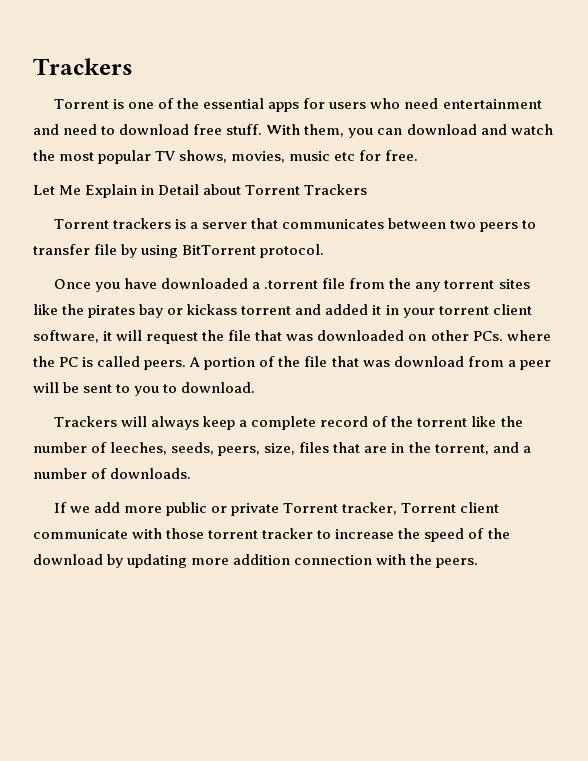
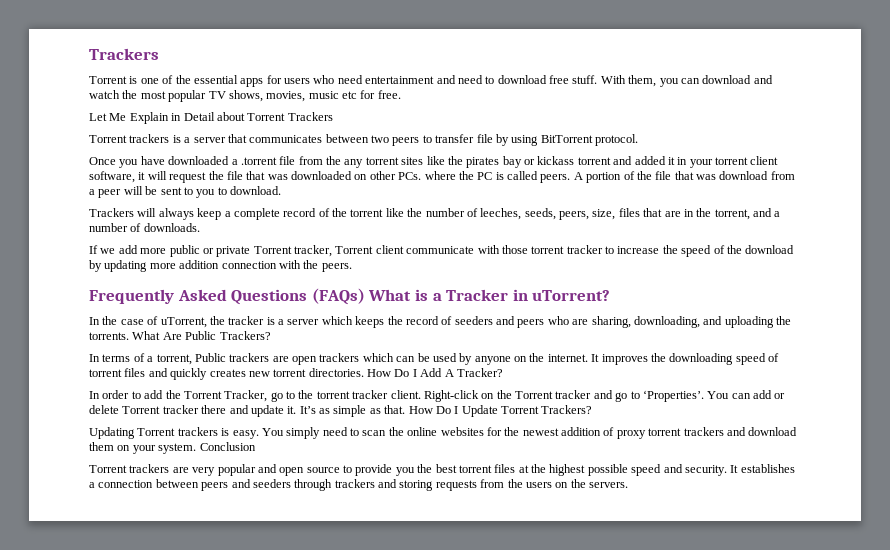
(479, 563) none -> [89,288,611,305] [89,316,791,328] [89,331,271,340] [89,353,779,365] [89,368,503,380] [89,390,786,402] [89,405,593,417] [89,427,798,439] [89,442,256,454] [89,464,795,476] [89,479,628,491] // Frequently Asked Questions (FAQs) What is a Tracker in uTorrent? // In the case of uTorrent, the tracker is a server which keeps the record of seeders and peers who are sharing, downloading, and uploading the torrents. What Are Public Trackers? // In terms of a torrent, Public trackers are open trackers which can be used by anyone on the internet. It improves the downloading speed of torrent files and quickly creates new torrent directories. How Do I Add A Tracker? // In order to add the Torrent Tracker, go to the torrent tracker client. Right-click on the Torrent tracker and go to ‘Properties’. You can add or delete Torrent tracker there and update it. It’s as simple as that. How Do I Update Torrent Trackers? // Updating Torrent trackers is easy. You simply need to scan the online websites for the newest addition of proxy torrent trackers and download them on your system. Conclusion // Torrent trackers are very popular and open source to provide you the best torrent files at the highest possible speed and security. It establishes a connection between peers and seeders through trackers and storing requests from the users on the servers.

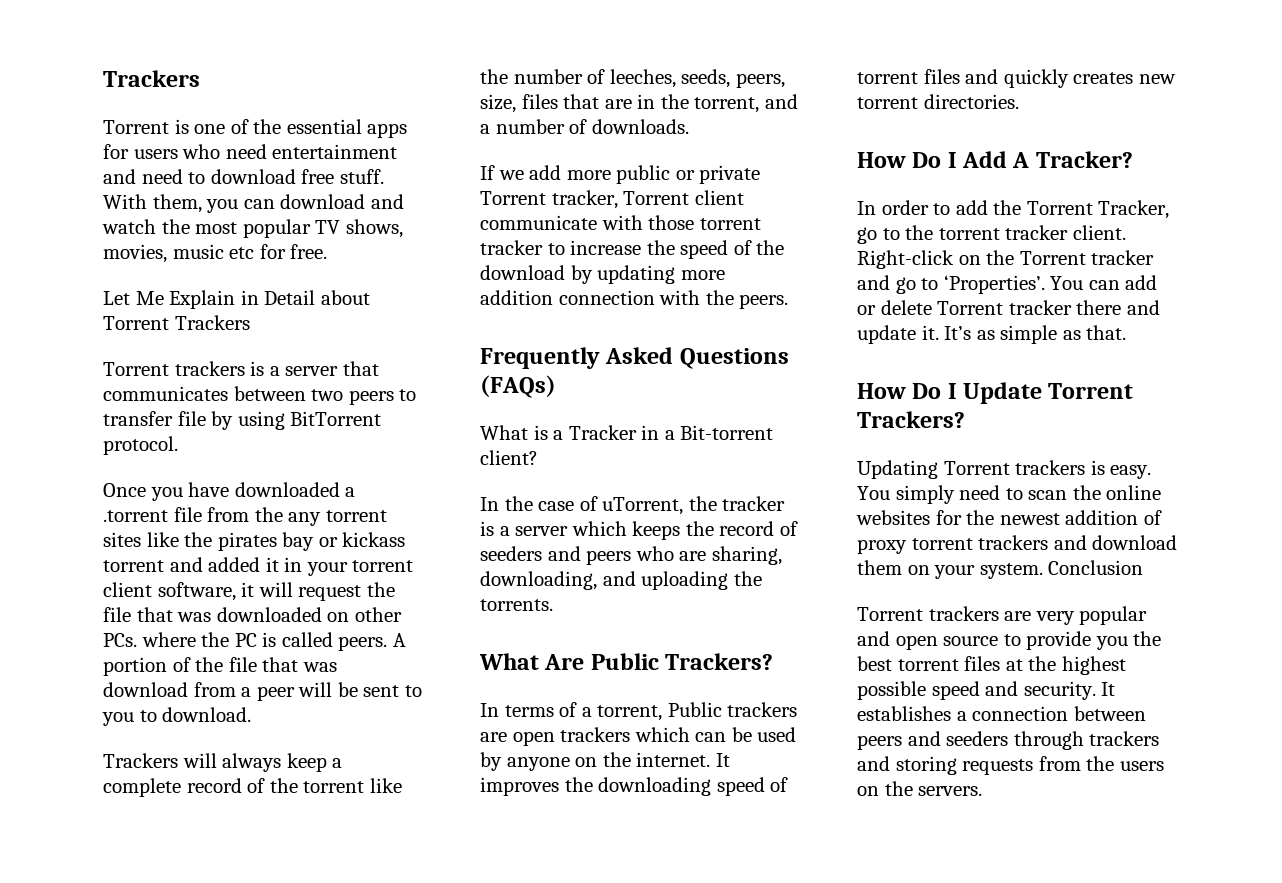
(365, 296) none -> (556, 386) //
[532,290,611,301] uTorrent? -> [664,425,774,440] [480,450,538,465] a Bit-torrent client?
(129, 336) none -> (553, 605) //
(364, 372) none -> (1019, 101) //
(406, 409) none -> (1127, 332) //

